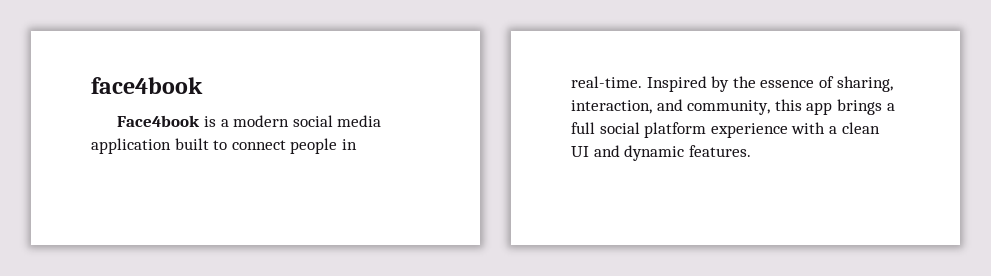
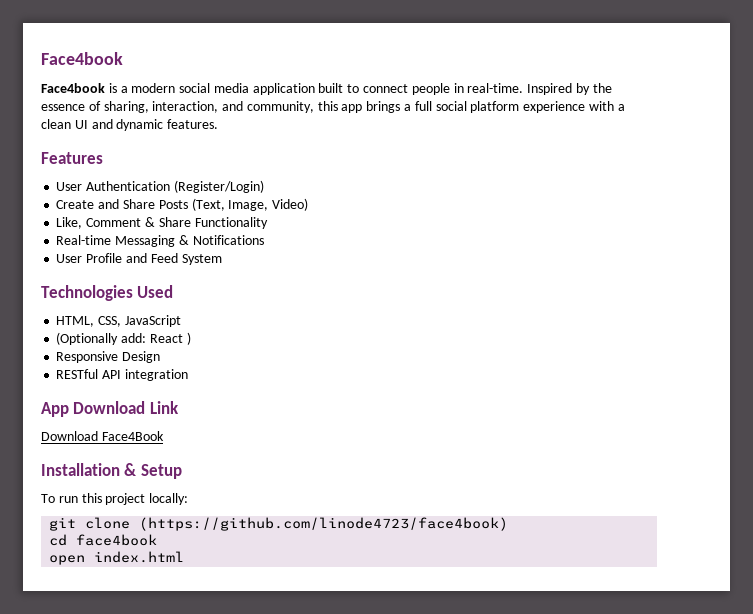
[91,77,203,94] face4book -> [41,52,123,65] Face4book
(751, 151) none -> [41,152,103,164] [56,180,264,193] [56,198,309,211] [56,217,268,229] [56,235,264,247] [56,253,222,265] [41,285,174,301] [56,315,181,327] [56,332,191,345] [56,351,161,363] [56,369,188,381] [41,401,179,417] [41,431,164,441] [41,463,182,479] [41,493,189,505] [49,517,509,531] [49,534,158,546] [49,551,185,565] // Features // User Authentication (Register/Login) // Create and Share Posts (Text, Image, Video) // Like, Comment & Share Functionality // Real-time Messaging & Notifications // User Profile and Feed System // Technologies Used // HTML, CSS, JavaScript // (Optionally add: React ) // Responsive Design // RESTful API integration // App Download Link // Download Face4Book // Installation & Setup // To run this project locally: // git clone (https://github.com/linode4723/face4book) // cd face4book // open index.html

